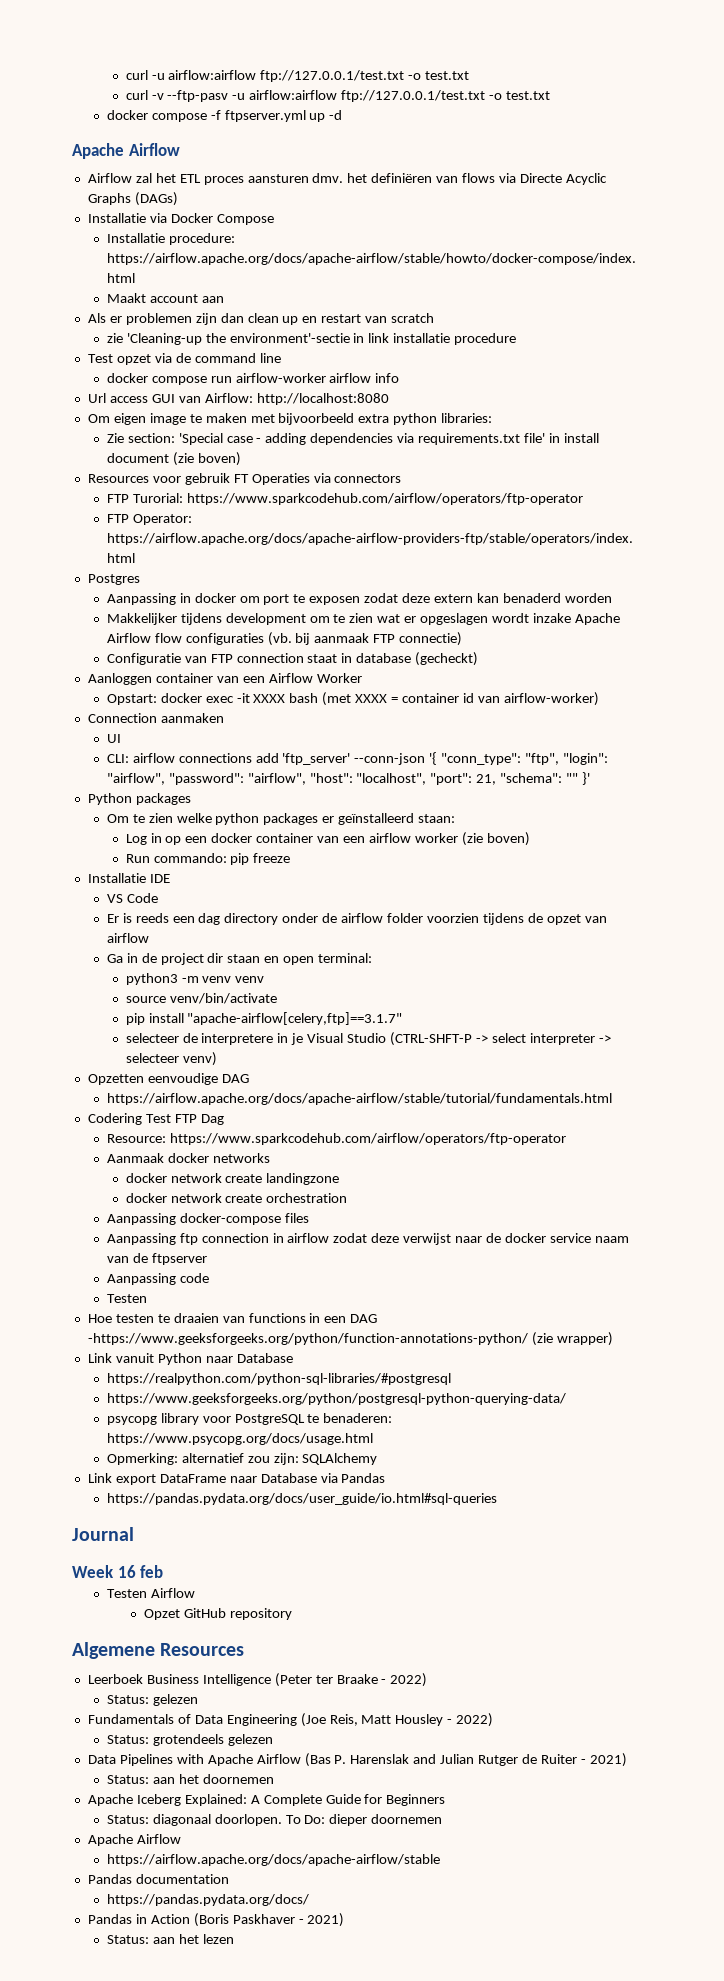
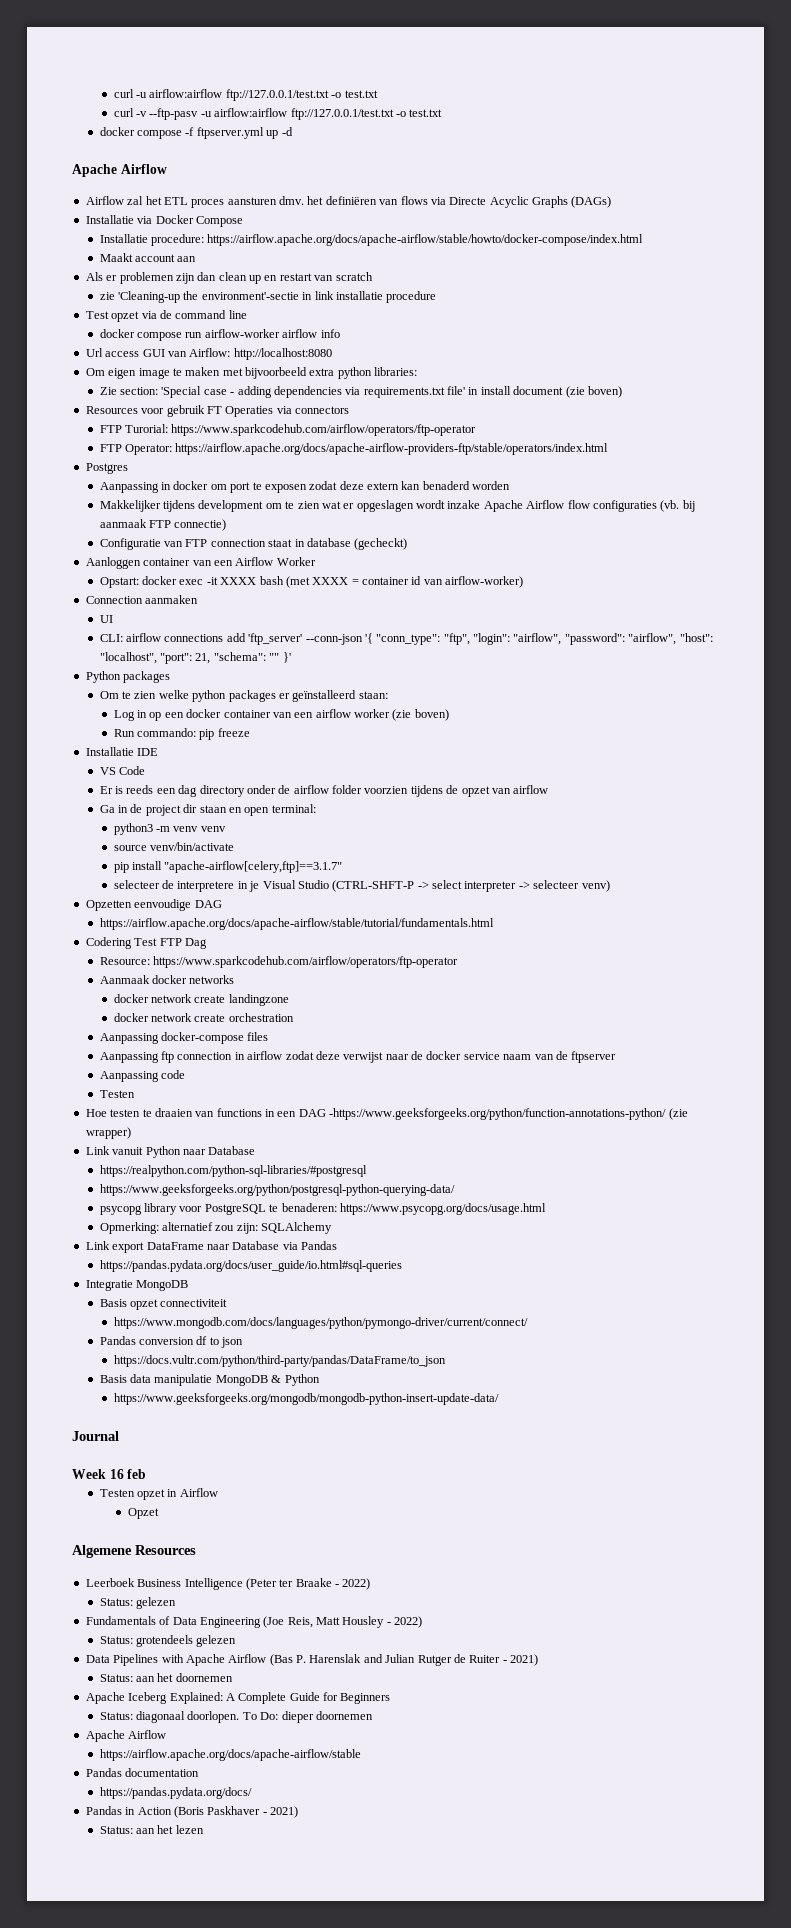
(497, 1499) none -> [85,1280,189,1291] [99,1299,228,1310] [113,1317,528,1329] [99,1336,244,1348] [113,1355,446,1367] [99,1374,320,1386] [113,1393,499,1405] // Integratie MongoDB // Basis opzet connectiviteit // https://www.mongodb.com/docs/languages/python/pymongo-driver/current/connect/ // Pandas conversion df to json // https://docs.vultr.com/python/third-party/pandas/DataFrame/to_json // Basis data manipulatie MongoDB & Python // https://www.geeksforgeeks.org/mongodb/mongodb-python-insert-update-data/
(147, 1593) none -> [137,1489,178,1500] opzet in
[184,1608,293,1620] GitHub repository -> (159, 1513) none

